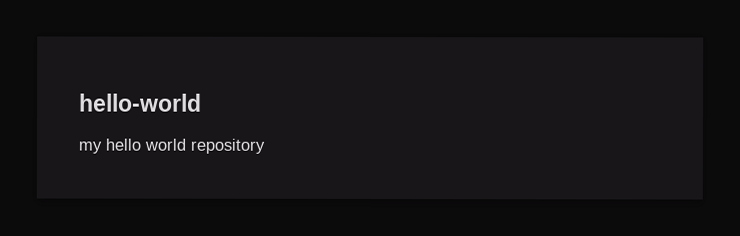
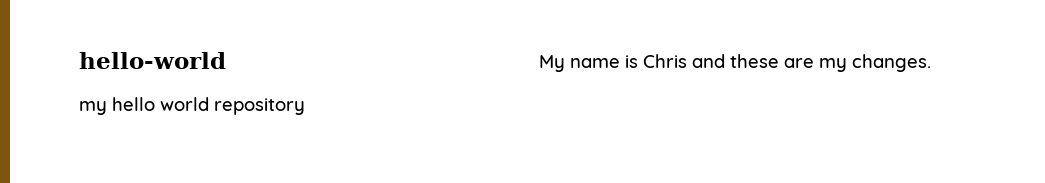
(265, 146) none -> [539,54,931,72] // My name is Chris and these are my changes.

